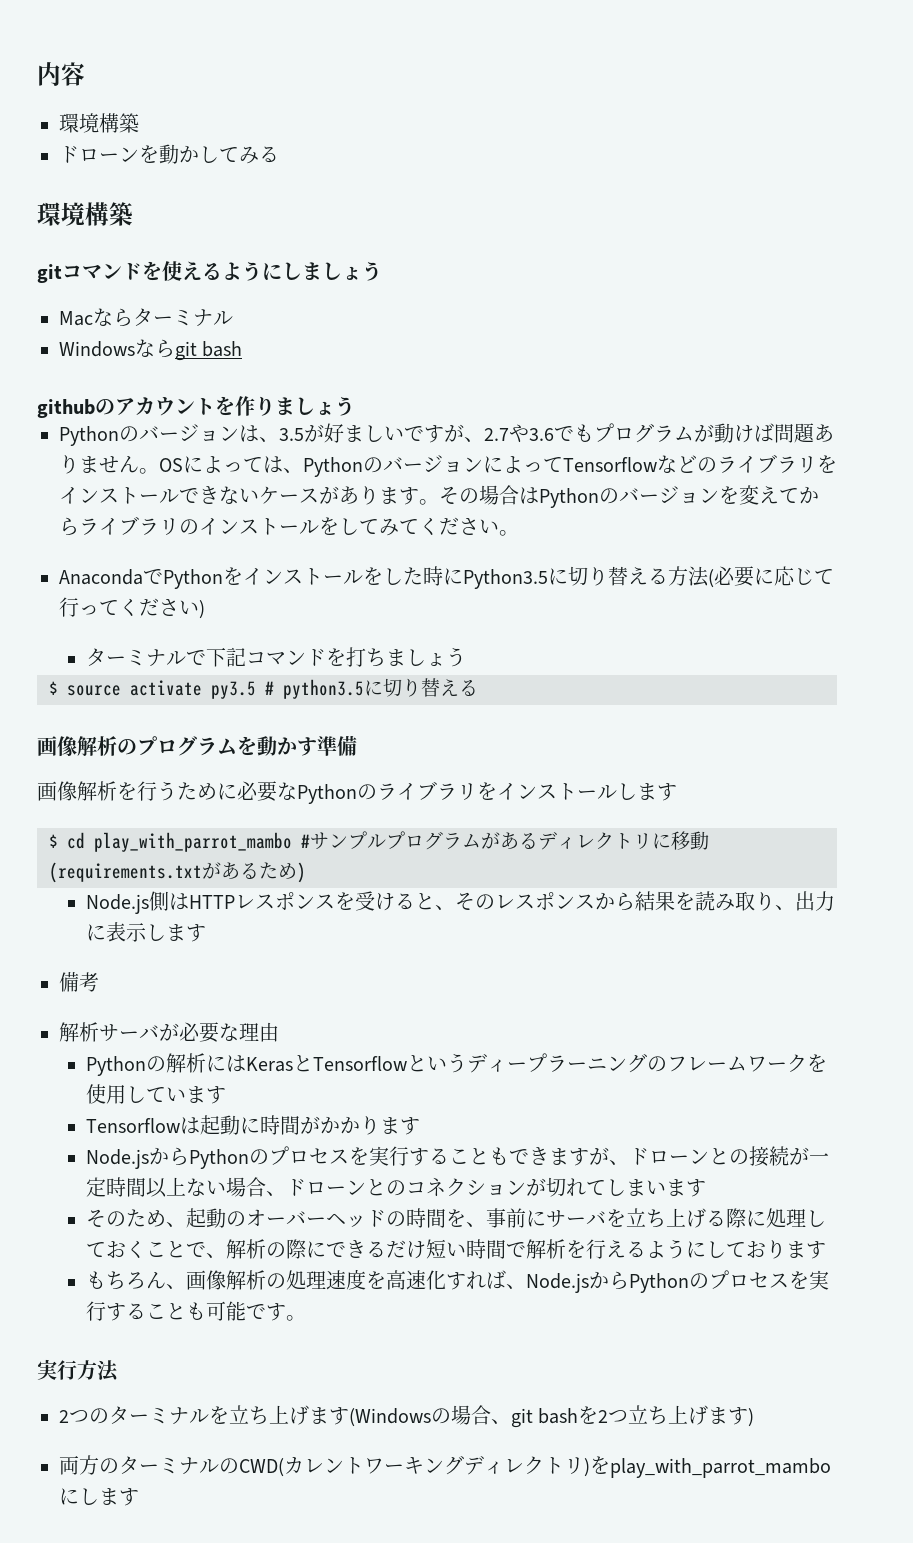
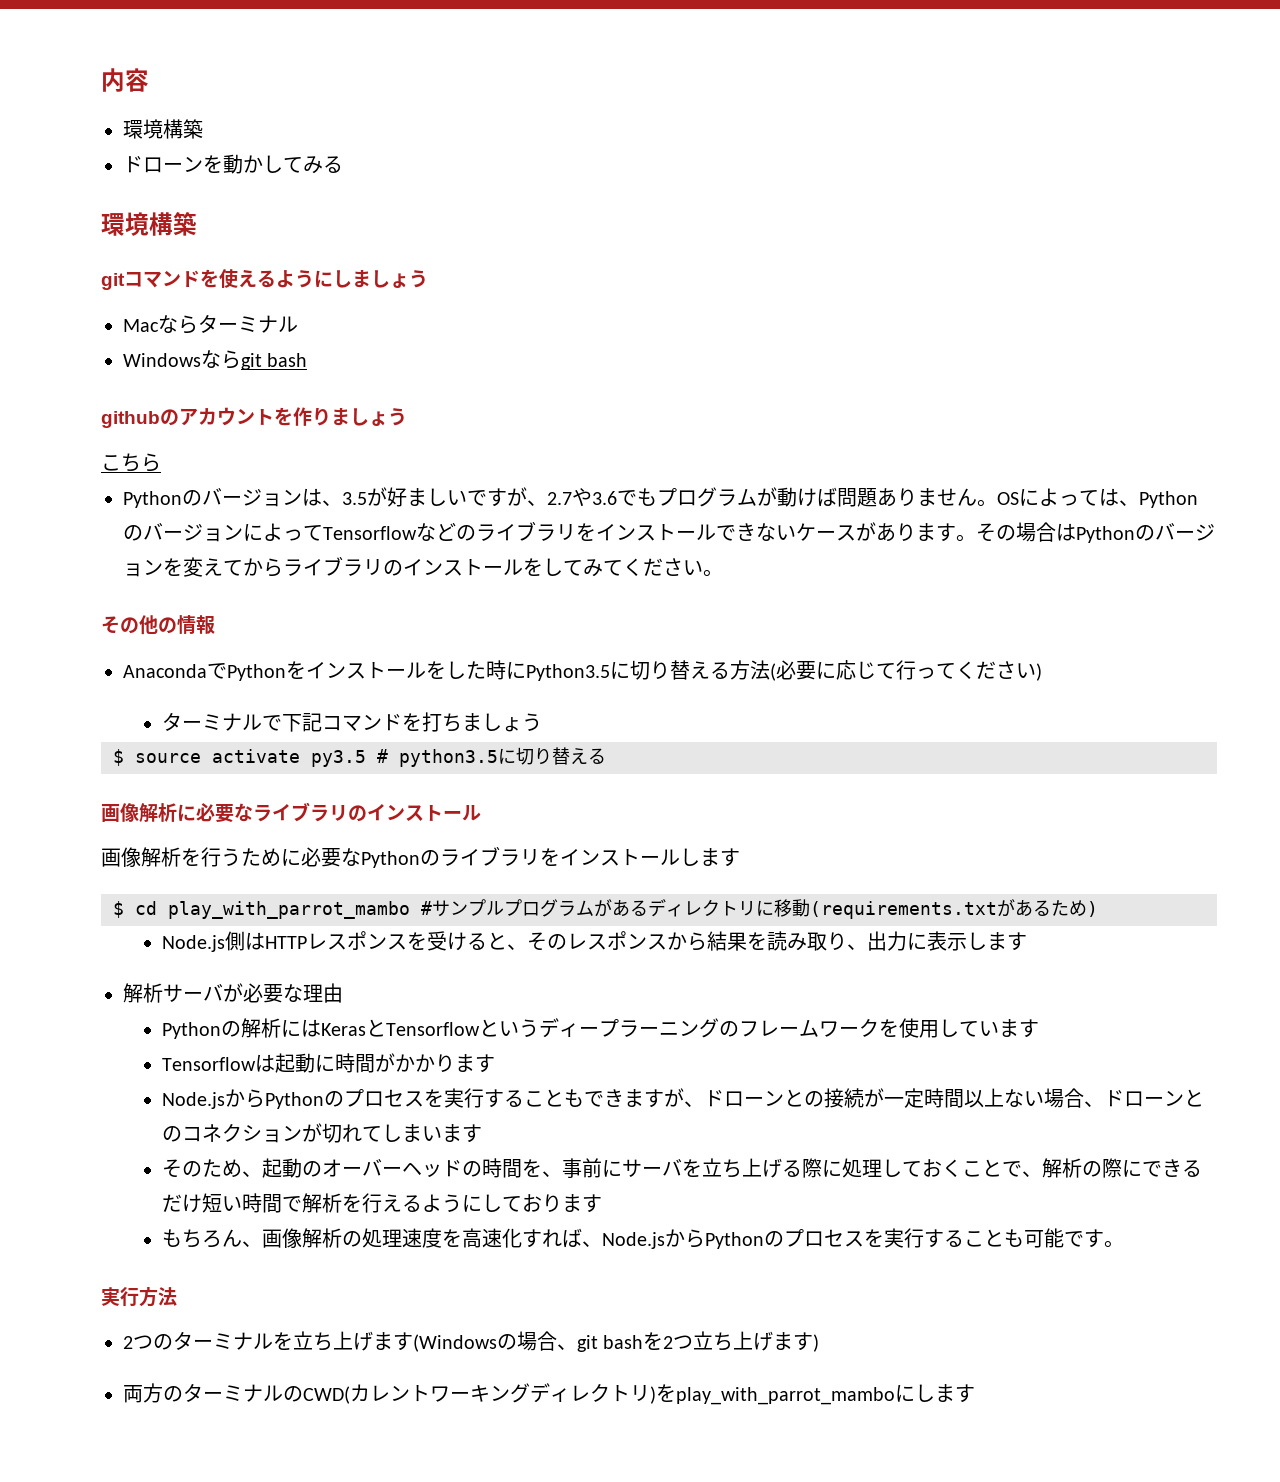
(355, 406) none -> [101,453,161,472] // こちら
(519, 533) none -> [101,615,215,635] // その他の情報
[117,735,357,756] のプログラムを動かす準備 -> [177,802,481,823] に必要なライブラリのインストール
[59,972,99,992] // 備考 -> (1027, 941) none

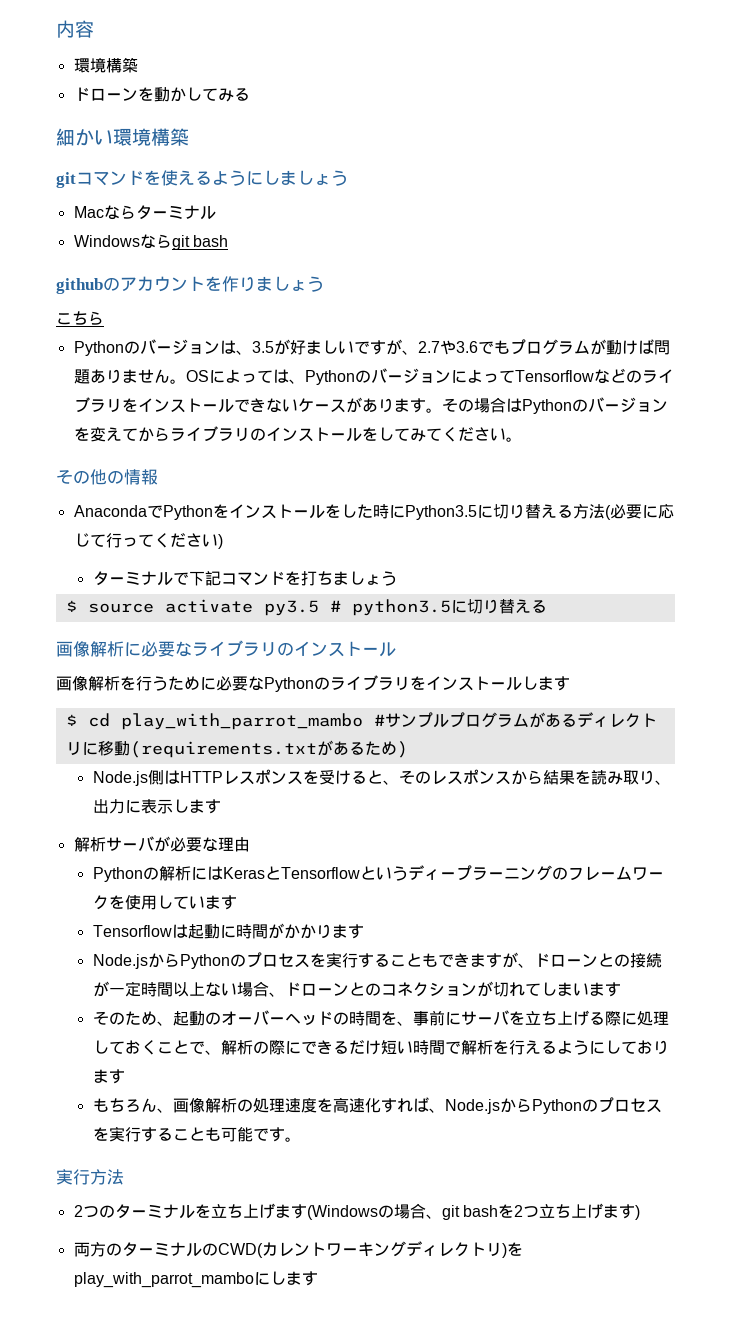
(343, 164) none -> [56,128,113,146] 細かい

